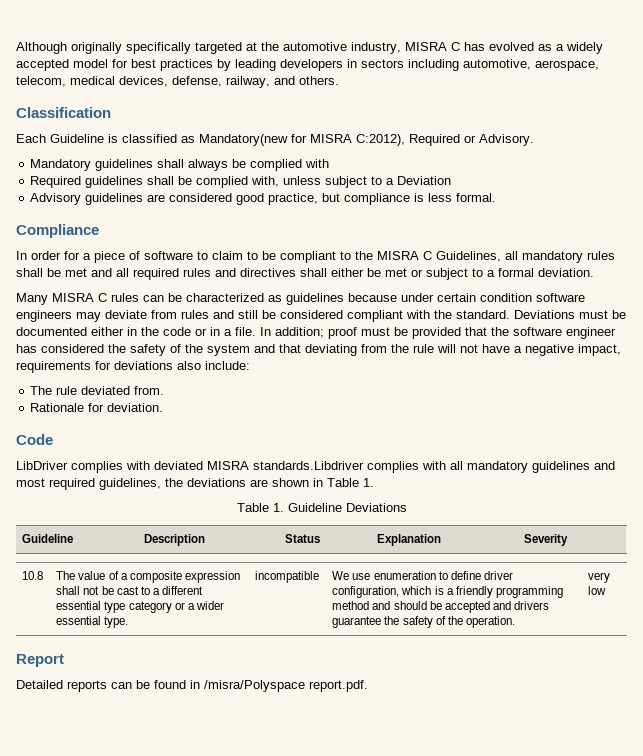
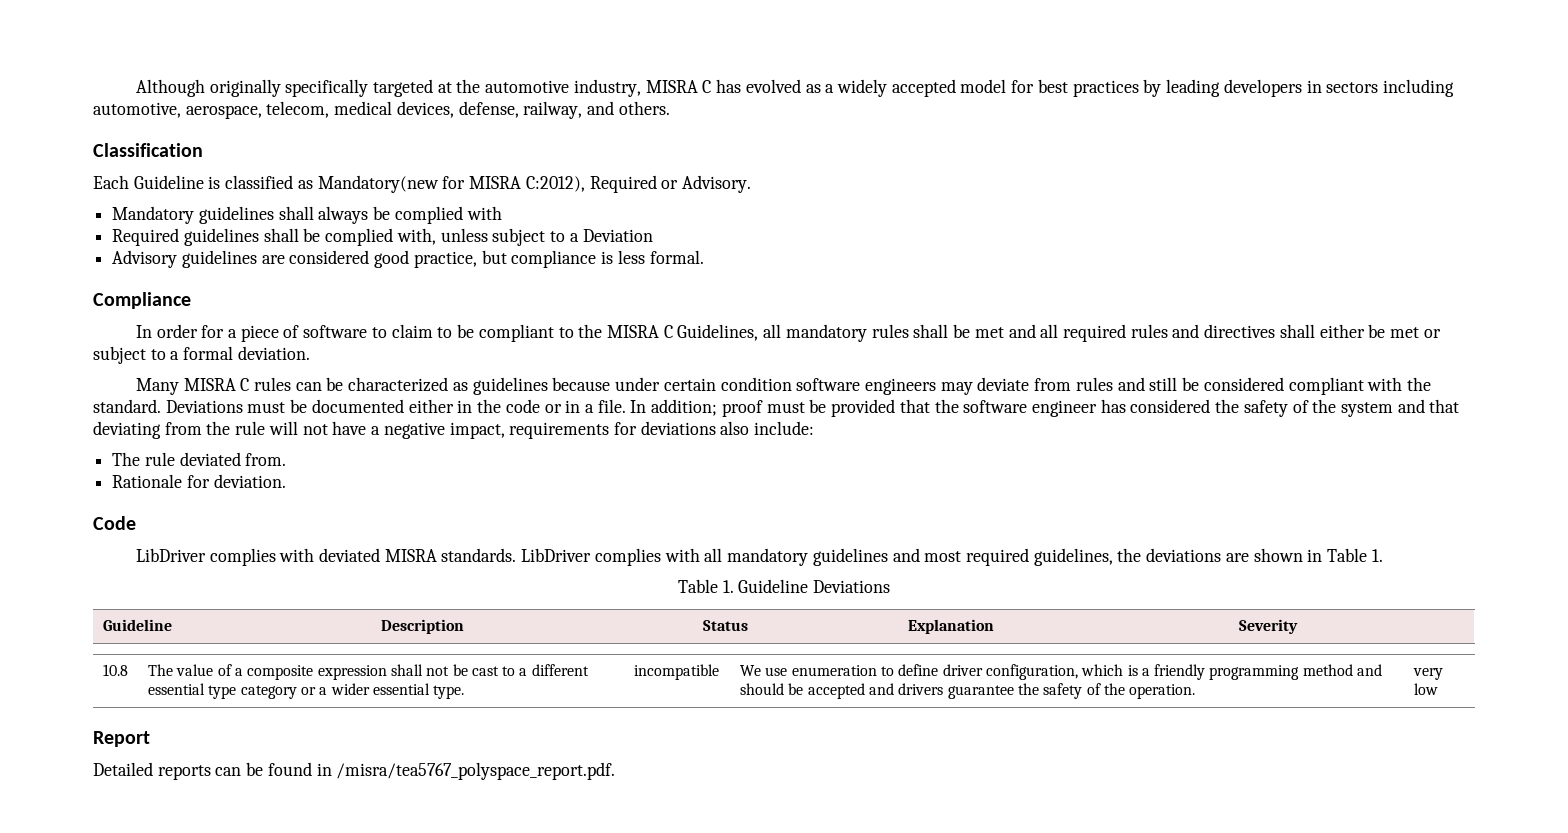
[253,461,364,470] standards.Libdriver -> [441,548,592,562] standards. LibDriver
[204,680,368,692] /misra/Polyspace report.pdf. -> [336,762,616,780] /misra/tea5767_polyspace_report.pdf.

